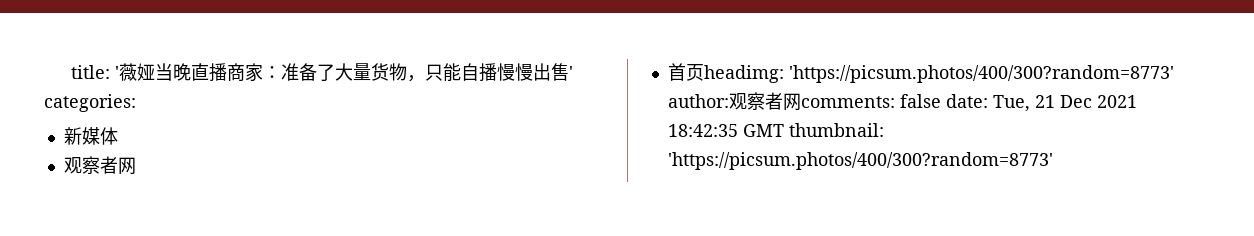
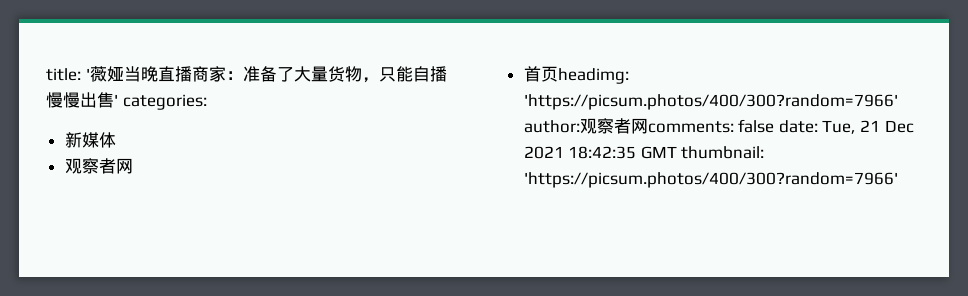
[788,65,1174,83] 'https://picsum.photos/400/300?random=8773' -> [523,94,898,110] 'https://picsum.photos/400/300?random=7966'
[667,152,1053,170] 'https://picsum.photos/400/300?random=8773' -> [523,172,898,188] 'https://picsum.photos/400/300?random=7966'

